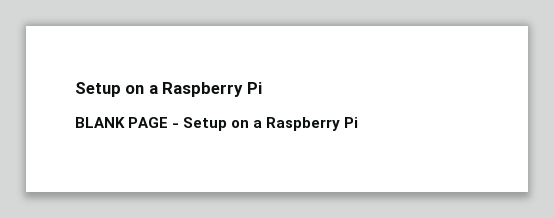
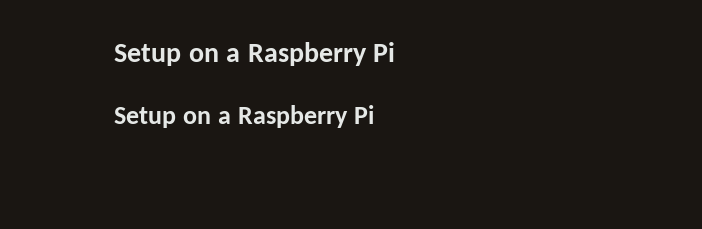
[75,117,180,128] BLANK PAGE - -> (396, 52) none

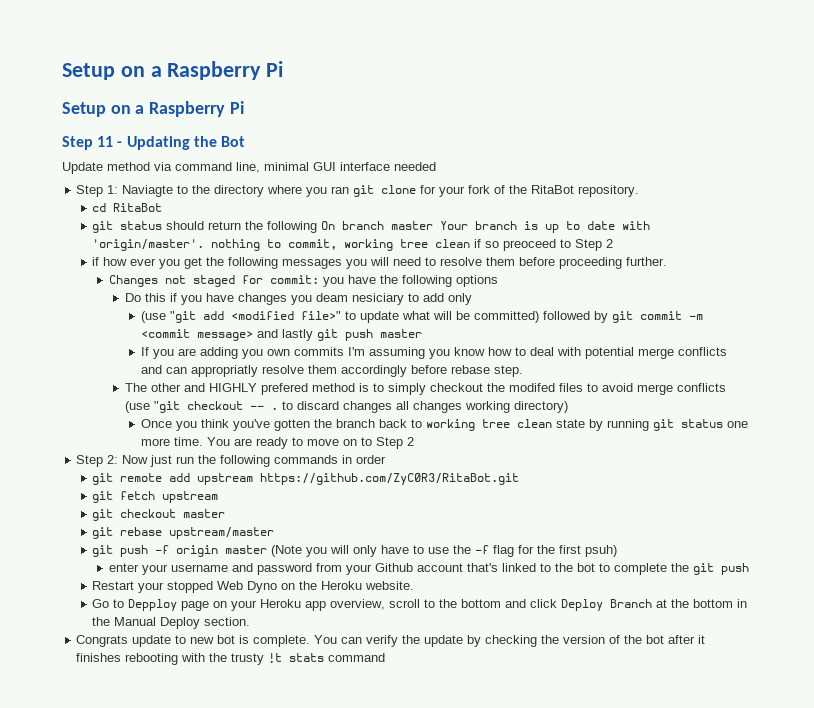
(374, 114) none -> [62,136,245,150] [62,162,436,174] [76,185,640,197] [92,203,163,212] [92,221,651,233] [92,239,614,251] [92,257,668,269] [108,275,498,287] [124,293,472,305] [141,311,704,323] [141,329,423,341] [141,347,728,359] [141,365,524,377] [124,383,726,395] [124,401,568,413] [141,419,749,431] [141,437,415,449] [76,455,387,467] [92,473,520,485] [92,491,219,503] [92,509,226,521] [92,527,275,539] [92,545,618,557] [108,563,749,575] [92,581,415,593] [92,599,748,611] [92,617,251,629] [76,635,706,647] [76,653,386,665] // Step 11 - Updating the Bot // Update method via command line, minimal GUI interface needed // Step 1: Naviagte to the directory where you ran git clone for your fork of the RitaBot repository. // cd RitaBot // git status should return the following On branch master Your branch is up to date with 'origin/master'. nothing to commit, working tree clean if so preoceed to Step 2 // if how ever you get the following messages you will need to resolve them before proceeding further. // Changes not staged for commit: you have the following options // Do this if you have changes you deam nesiciary to add only // (use "git add <modified file>" to update what will be committed) followed by git commit -m <commit message> and lastly git push master // If you are adding you own commits I'm assuming you know how to deal with potential merge conflicts and can appropriatly resolve them accordingly before rebase step. // The other and HIGHLY prefered method is to simply checkout the modifed files to avoid merge conflicts (use "git checkout -- . to discard changes all changes working directory) // Once you think you've gotten the branch back to working tree clean state by running git status one more time. You are ready to move on to Step 2 // Step 2: Now just run the following commands in order // git remote add upstream https://github.com/ZyC0R3/RitaBot.git // git fetch upstream // git checkout master // git rebase upstream/master // git push -f origin master (Note you will only have to use the -f flag for the first psuh) // enter your username and password from your Github account that's linked to the bot to complete the git push // Restart your stopped Web Dyno on the Heroku website. // Go to Depploy page on your Heroku app overview, scroll to the bottom and click Deploy Branch at the bottom in the Manual Deploy section. // Congrats update to new bot is complete. You can verify the update by checking the version of the bot after it finishes rebooting with the trusty !t stats command

